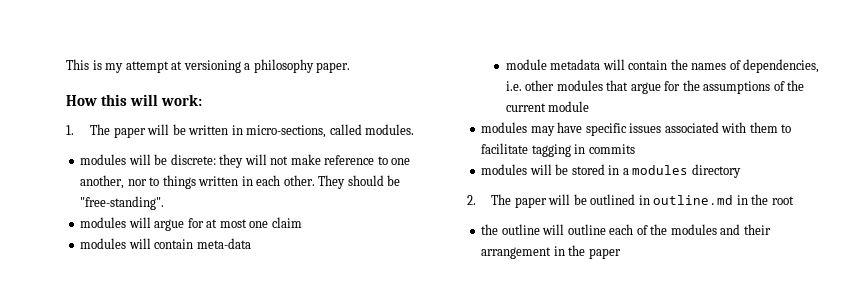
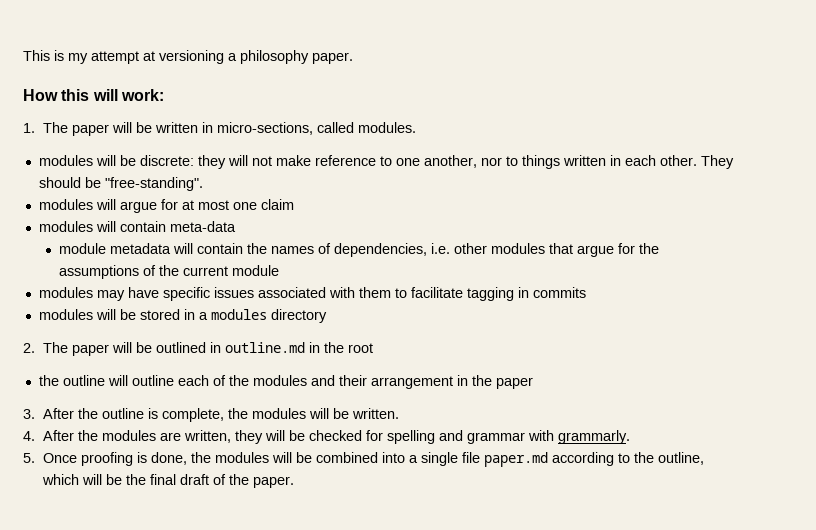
(621, 253) none -> [23,408,399,422] [23,430,630,444] [23,452,704,467] [41,474,294,488] // 3. After the outline is complete, the modules will be written. // 4. After the modules are written, they will be checked for spelling and grammar with grammarly. // 5. Once proofing is done, the modules will be combined into a single file paper.md according to the outline, which will be the final draft of the paper.

